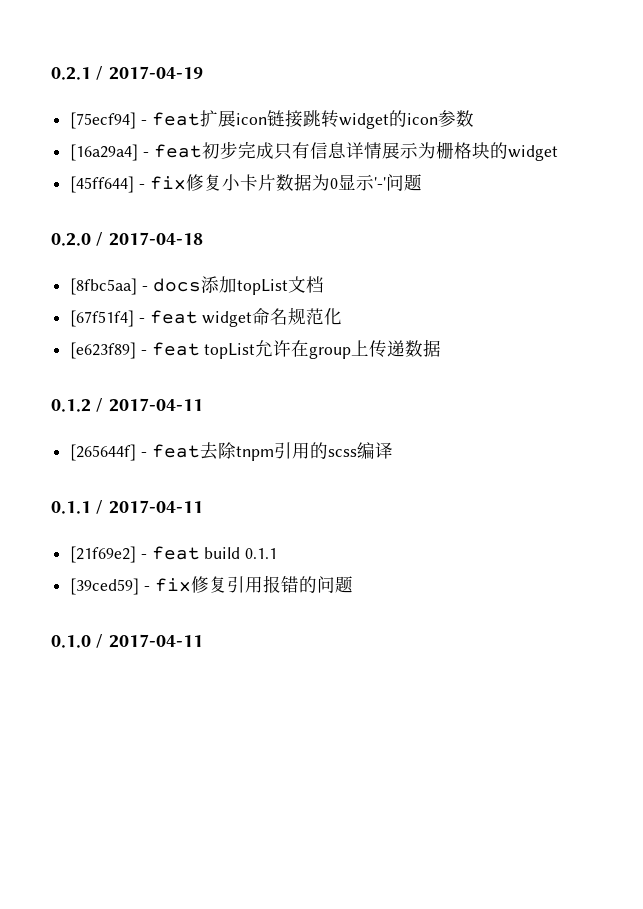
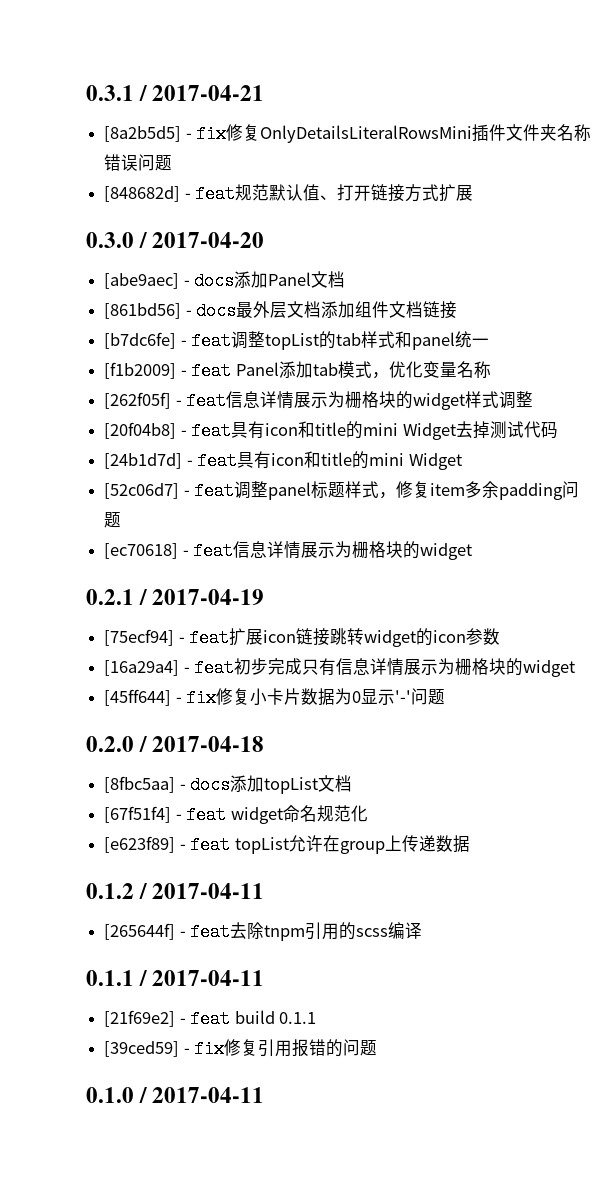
(51, 73) none -> [86,85,265,101] [104,124,592,143] [104,154,173,171] [104,184,474,203] [86,232,265,248] [104,271,346,290] [104,301,458,320] [104,331,490,350] [104,361,491,380] [104,391,534,410] [104,421,558,440] [104,451,462,470] [104,481,580,500] [104,512,122,528] [104,541,473,560] 0.3.1 / 2017-04-21 // [8a2b5d5] - fix修复OnlyDetailsLiteralRowsMini插件文件夹名称错误问题 // [848682d] - feat规范默认值、打开链接方式扩展 // 0.3.0 / 2017-04-20 // [abe9aec] - docs添加Panel文档 // [861bd56] - docs最外层文档添加组件文档链接 // [b7dc6fe] - feat调整topList的tab样式和panel统一 // [f1b2009] - feat Panel添加tab模式，优化变量名称 // [262f05f] - feat信息详情展示为栅格块的widget样式调整 // [20f04b8] - feat具有icon和title的mini Widget去掉测试代码 // [24b1d7d] - feat具有icon和title的mini Widget // [52c06d7] - feat调整panel标题样式，修复item多余padding问题 // [ec70618] - feat信息详情展示为栅格块的widget //

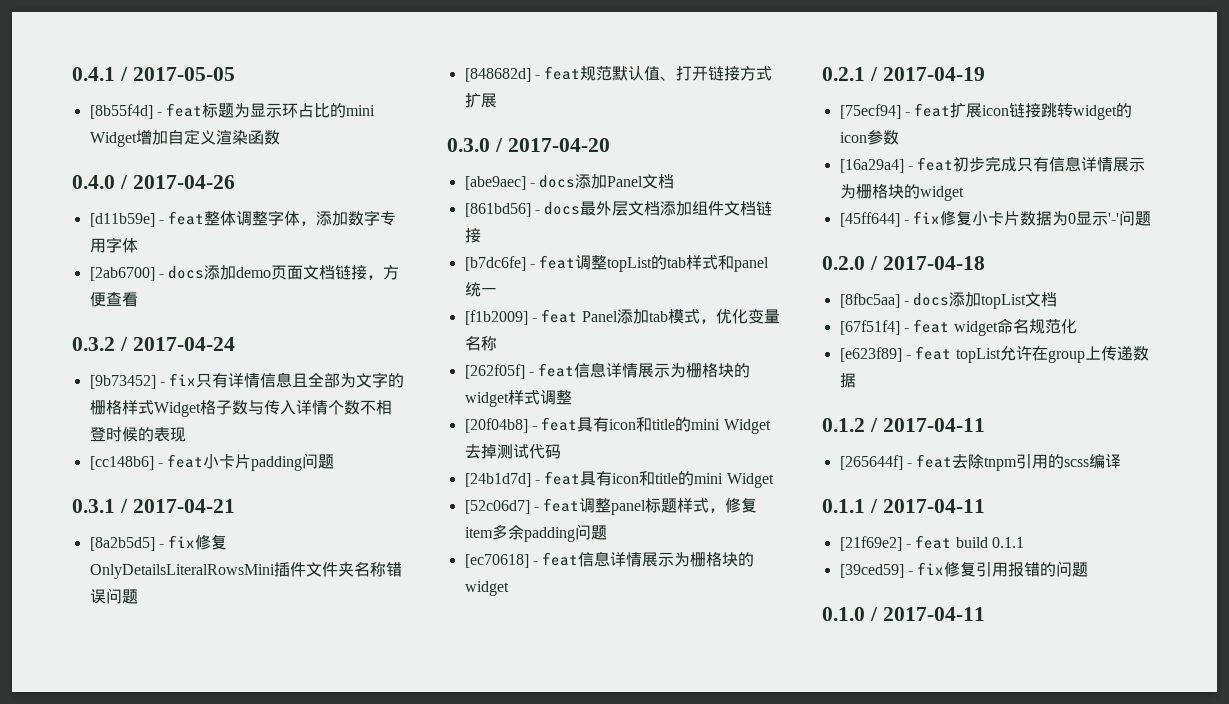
(86, 93) none -> [72,67,235,81] [89,103,376,119] [89,129,280,147] [72,175,235,189] [89,210,397,227] [89,237,138,253] [89,265,400,281] [89,292,138,307] [72,337,235,351] [89,372,405,389] [89,400,392,417] [89,426,186,442] [89,453,335,471] 0.4.1 / 2017-05-05 // [8b55f4d] - feat标题为显示环占比的mini Widget增加自定义渲染函数 // 0.4.0 / 2017-04-26 // [d11b59e] - feat整体调整字体，添加数字专用字体 // [2ab6700] - docs添加demo页面文档链接，方便查看 // 0.3.2 / 2017-04-24 // [9b73452] - fix只有详情信息且全部为文字的栅格样式Widget格子数与传入详情个数不相登时候的表现 // [cc148b6] - feat小卡片padding问题 //

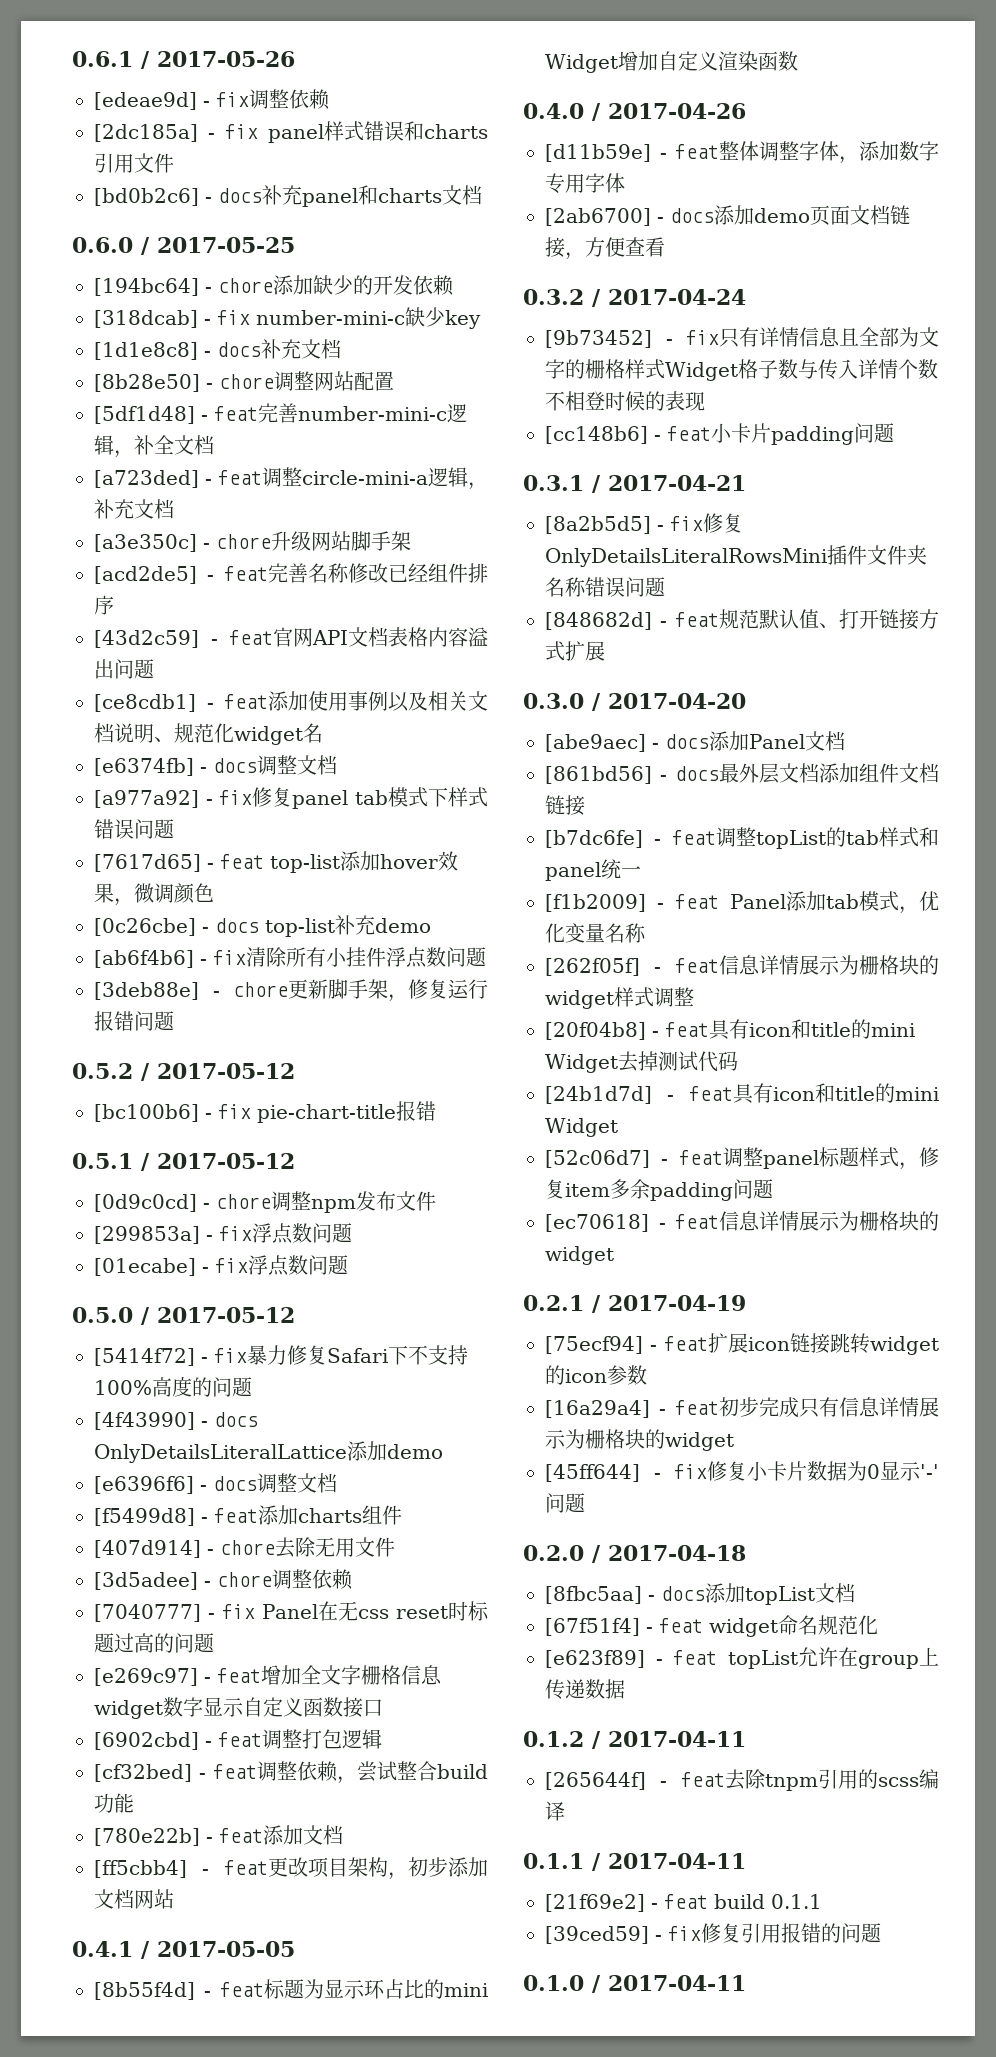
(72, 74) none -> [72,51,295,69] [94,89,330,110] [94,121,488,143] [94,153,174,173] [94,185,482,207] [72,237,295,255] [94,275,454,296] [94,307,481,329] [94,339,341,360] [94,371,394,392] [94,403,467,424] [94,435,214,458] [94,467,488,490] [94,499,174,519] [94,531,411,552] [94,563,488,584] [94,595,114,615] [94,627,488,648] [94,659,154,679] [94,691,488,712] [94,723,323,745] [94,755,337,776] [94,787,488,809] [94,819,174,839] [94,851,458,873] [94,883,214,906] [94,915,431,937] [94,947,486,968] [94,979,488,1002] [94,1011,174,1031] [72,1063,295,1081] [94,1101,436,1123] [72,1153,295,1171] [94,1191,436,1213] [94,1223,352,1244] [94,1255,348,1276] [72,1307,295,1325] [94,1345,468,1366] [94,1376,252,1397] [94,1412,258,1430] [94,1441,443,1463] [94,1473,337,1494] [94,1505,402,1526] [94,1537,395,1558] [94,1569,353,1590] [94,1601,489,1622] [94,1633,214,1653] [94,1665,442,1686] [94,1697,383,1719] [94,1729,382,1750] [94,1761,488,1784] [94,1793,134,1813] [94,1825,343,1846] [94,1857,488,1880] [94,1889,174,1909] 0.6.1 / 2017-05-26 // [edeae9d] - fix调整依赖 // [2dc185a] - fix panel样式错误和charts引用文件 // [bd0b2c6] - docs补充panel和charts文档 // 0.6.0 / 2017-05-25 // [194bc64] - chore添加缺少的开发依赖 // [318dcab] - fix number-mini-c缺少key // [1d1e8c8] - docs补充文档 // [8b28e50] - chore调整网站配置 // [5df1d48] - feat完善number-mini-c逻辑，补全文档 // [a723ded] - feat调整circle-mini-a逻辑，补充文档 // [a3e350c] - chore升级网站脚手架 // [acd2de5] - feat完善名称修改已经组件排序 // [43d2c59] - feat官网API文档表格内容溢出问题 // [ce8cdb1] - feat添加使用事例以及相关文档说明、规范化widget名 // [e6374fb] - docs调整文档 // [a977a92] - fix修复panel tab模式下样式错误问题 // [7617d65] - feat top-list添加hover效果，微调颜色 // [0c26cbe] - docs top-list补充demo // [ab6f4b6] - fix清除所有小挂件浮点数问题 // [3deb88e] - chore更新脚手架，修复运行报错问题 // 0.5.2 / 2017-05-12 // [bc100b6] - fix pie-chart-title报错 // 0.5.1 / 2017-05-12 // [0d9c0cd] - chore调整npm发布文件 // [299853a] - fix浮点数问题 // [01ecabe] - fix浮点数问题 // 0.5.0 / 2017-05-12 // [5414f72] - fix暴力修复Safari下不支持100%高度的问题 // [4f43990] - docs OnlyDetailsLiteralLattice添加demo // [e6396f6] - docs调整文档 // [f5499d8] - feat添加charts组件 // [407d914] - chore去除无用文件 // [3d5adee] - chore调整依赖 // [7040777] - fix Panel在无css reset时标题过高的问题 // [e269c97] - feat增加全文字栅格信息widget数字显示自定义函数接口 // [6902cbd] - feat调整打包逻辑 // [cf32bed] - feat调整依赖，尝试整合build功能 // [780e22b] - feat添加文档 // [ff5cbb4] - feat更改项目架构，初步添加文档网站 //

